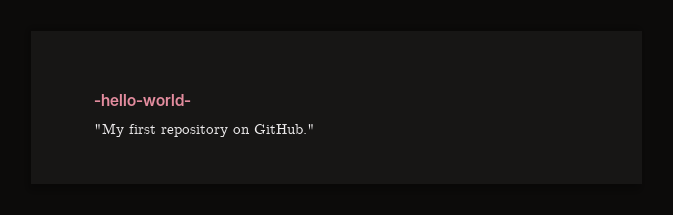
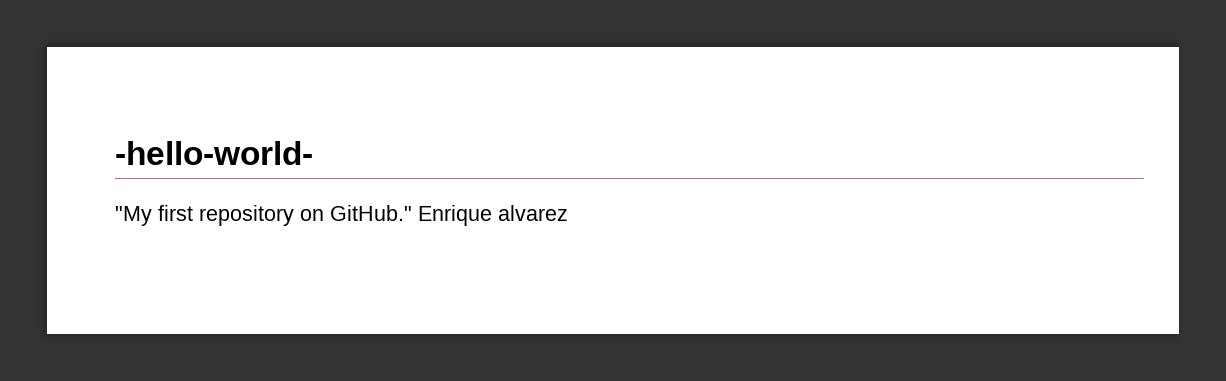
(315, 129) none -> [418,205,568,226] Enrique alvarez

